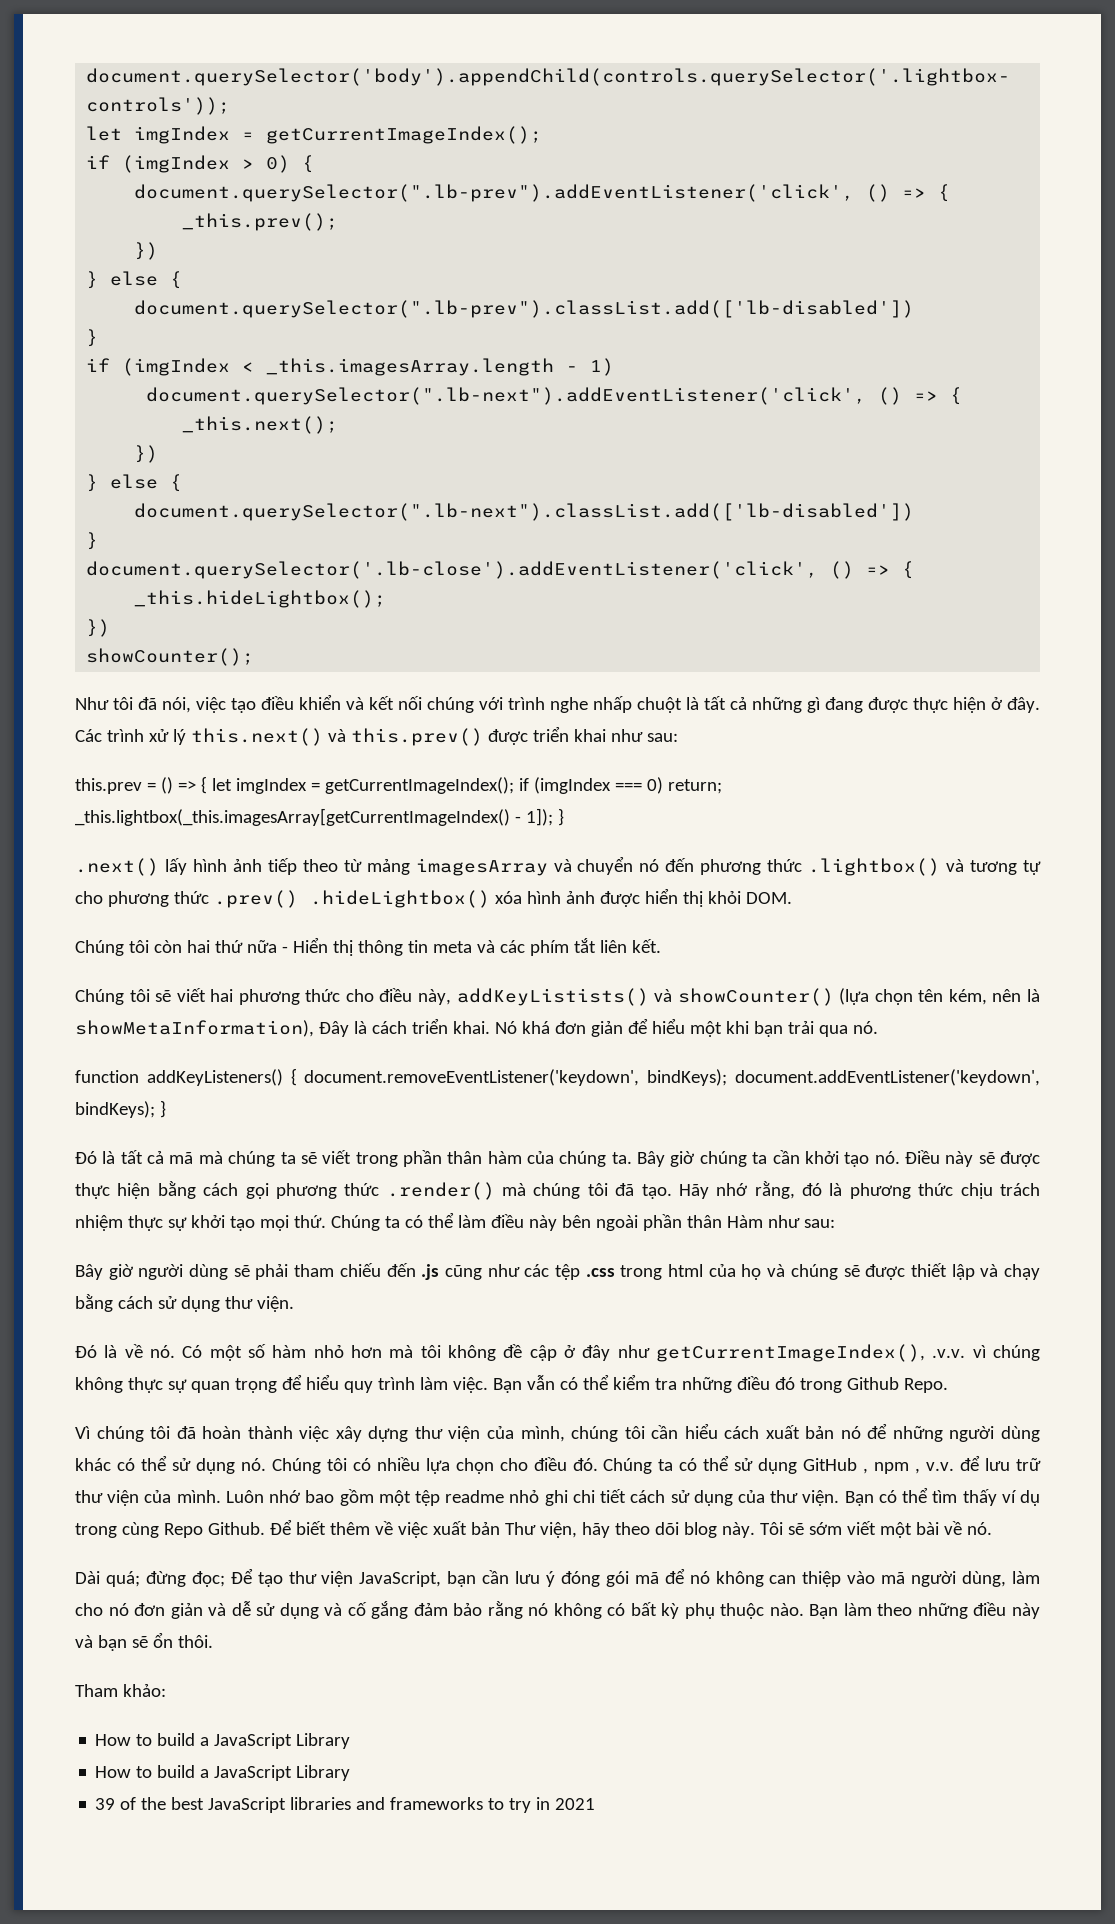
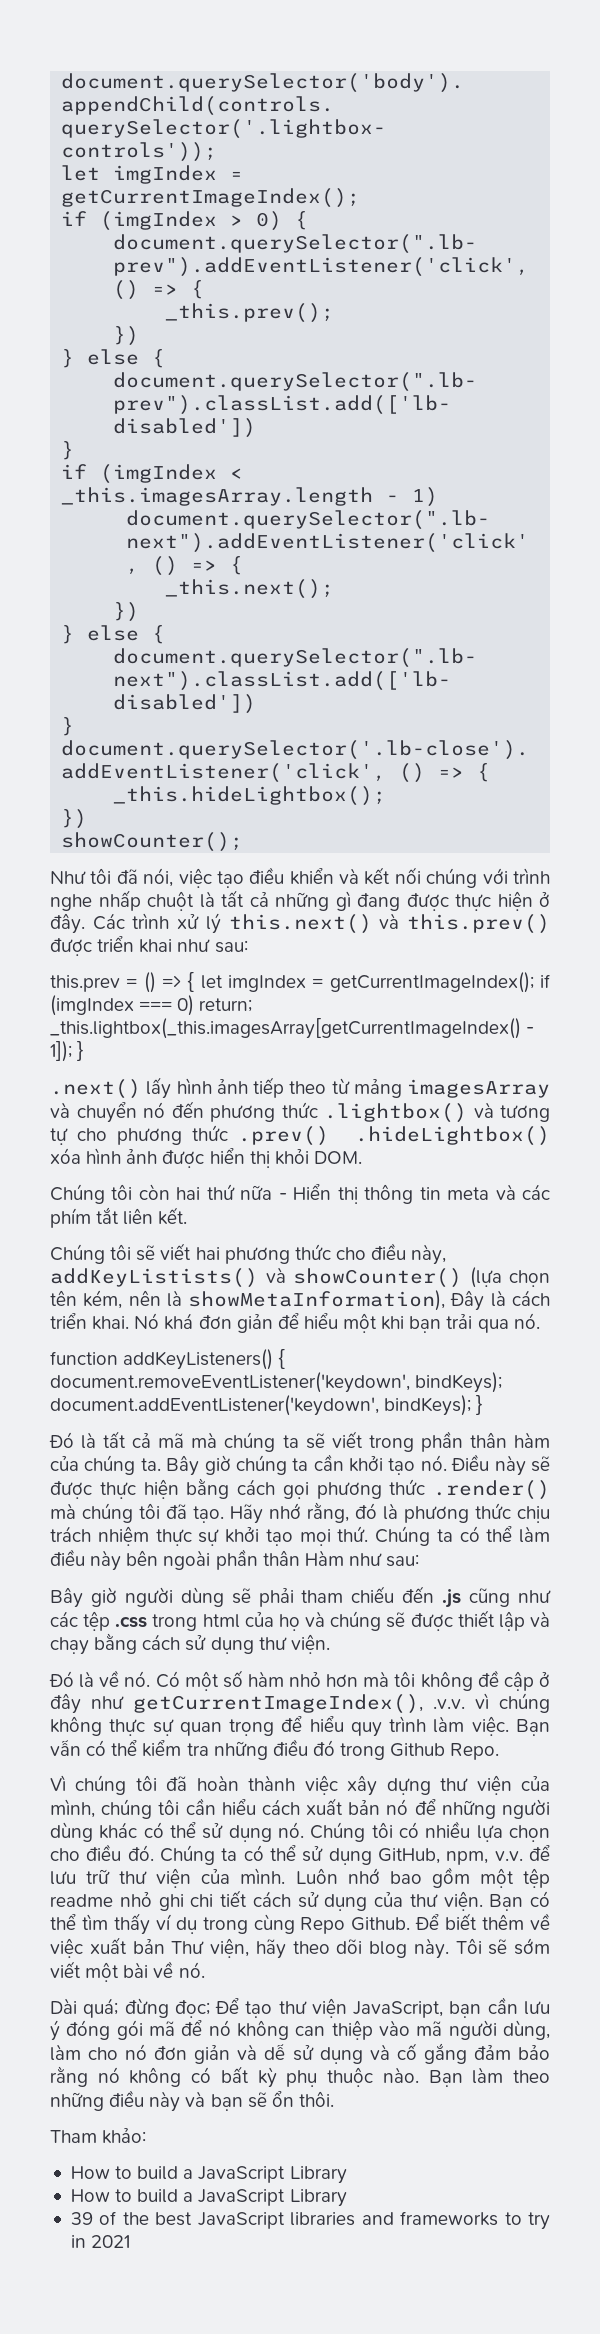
[803,1458,921,1474] GitHub , npm , -> [378,1848,489,1865] GitHub, npm,

